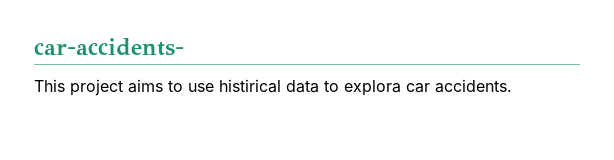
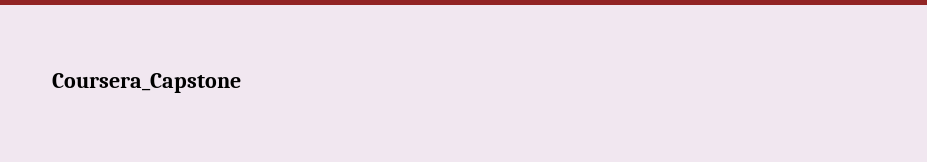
[34,38,184,56] [34,79,512,96] car-accidents- // This project aims to use histirical data to explora car accidents. -> [52,73,241,93] Coursera_Capstone

